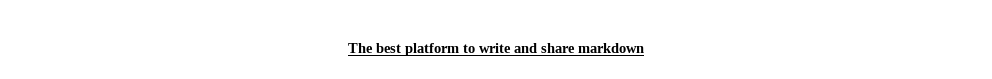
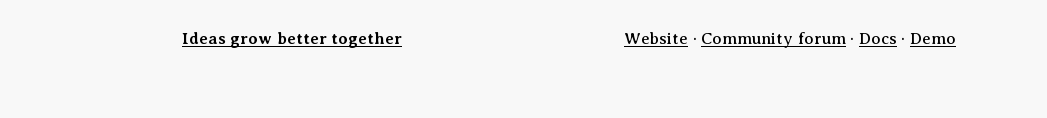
[348,43,644,56] The best platform to write and share markdown -> [181,32,403,48] [624,32,956,48] Ideas grow better together // Website · Community forum · Docs · Demo

